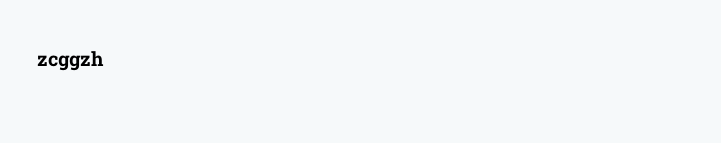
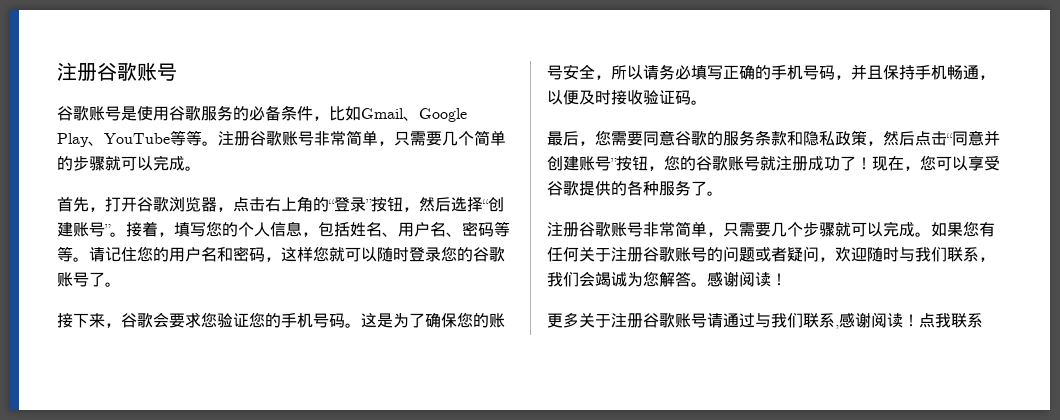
[37,51,104,71] zcggzh -> [57,62,177,81] [57,105,467,122] [57,130,506,147] [57,155,201,171] [57,196,504,212] [57,221,510,237] [57,246,505,262] [57,272,121,287] [57,312,505,328] [547,64,995,80] [547,90,707,105] [547,130,1000,146] [547,155,1000,171] [547,180,723,196] [547,221,995,237] [547,246,995,262] [547,271,787,287] [547,312,983,329] 注册谷歌账号 // 谷歌账号是使用谷歌服务的必备条件，比如Gmail、Google Play、YouTube等等。注册谷歌账号非常简单，只需要几个简单的步骤就可以完成。 // 首先，打开谷歌浏览器，点击右上角的“登录”按钮，然后选择“创建账号”。接着，填写您的个人信息，包括姓名、用户名、密码等等。请记住您的用户名和密码，这样您就可以随时登录您的谷歌账号了。 // 接下来，谷歌会要求您验证您的手机号码。这是为了确保您的账号安全，所以请务必填写正确的手机号码，并且保持手机畅通，以便及时接收验证码。 // 最后，您需要同意谷歌的服务条款和隐私政策，然后点击“同意并创建账号”按钮，您的谷歌账号就注册成功了！现在，您可以享受谷歌提供的各种服务了。 // 注册谷歌账号非常简单，只需要几个步骤就可以完成。如果您有任何关于注册谷歌账号的问题或者疑问，欢迎随时与我们联系，我们会竭诚为您解答。感谢阅读！ // 更多关于注册谷歌账号请通过与我们联系,感谢阅读！点我联系

